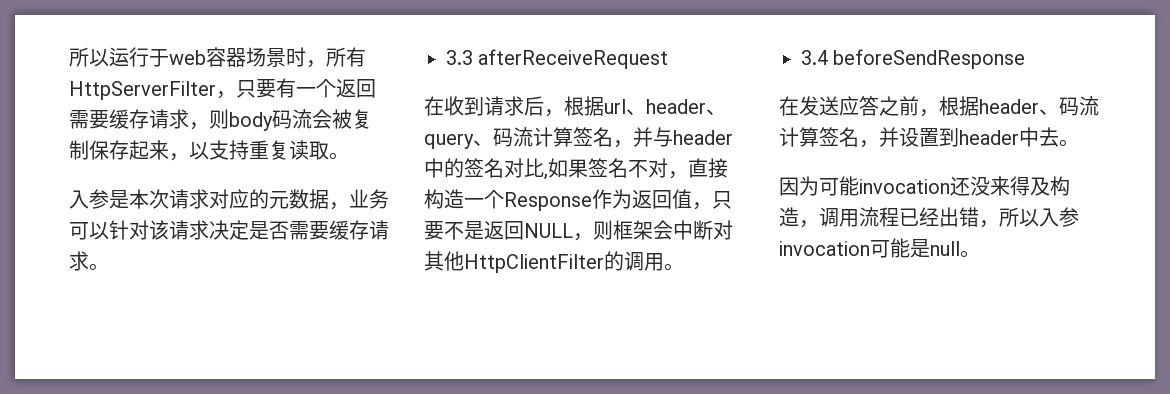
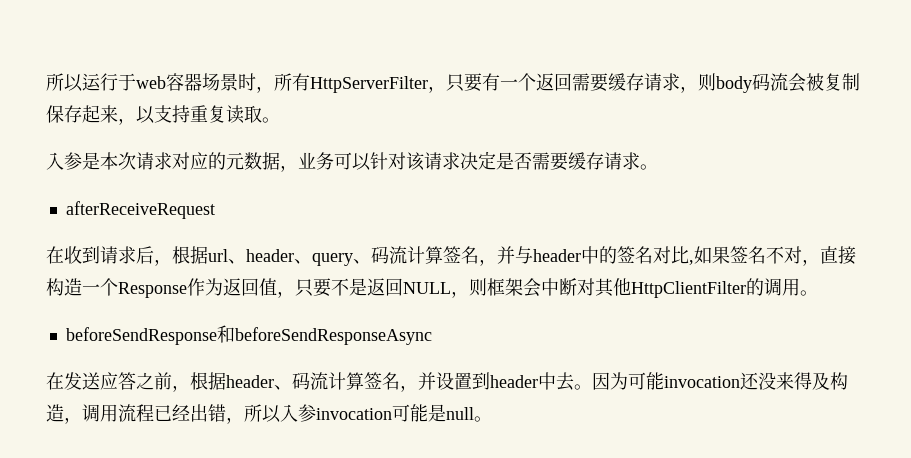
[446,50,473,65] 3.3 -> (658, 167) none
[801,50,828,65] 3.4 -> (818, 293) none
(1026, 59) none -> [216,325,432,345] 和beforeSendResponseAsync
(1079, 143) // -> (592, 387) none

